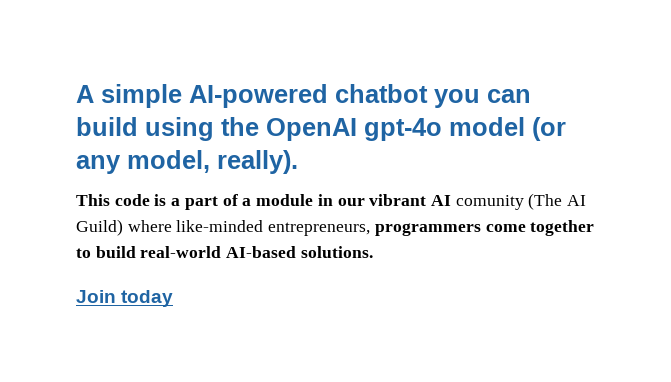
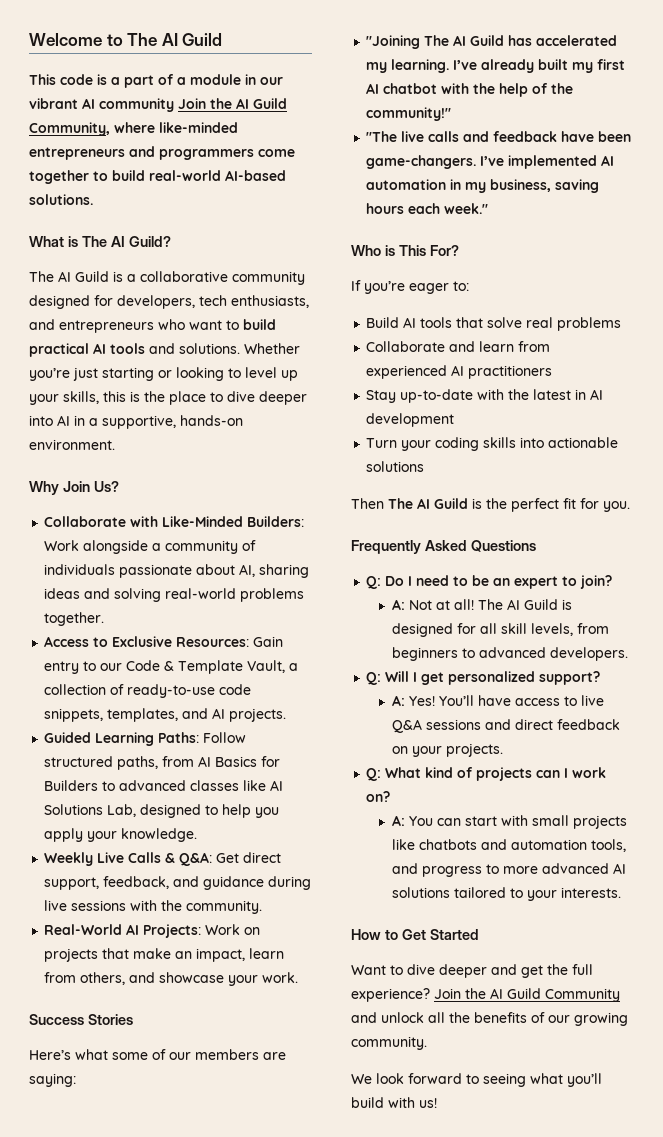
[76,84,531,108] [76,117,566,141] [76,150,298,174] A simple AI-powered chatbot you can build using the OpenAI gpt-4o model (or any model, really). -> [29,33,223,46] Welcome to The AI Guild
[455,193,587,210] [76,219,371,236] comunity (The AI Guild) where like-minded entrepreneurs, -> [99,98,287,112] [29,122,238,136] [29,146,155,160] community Join the AI Guild Community, where like-minded entrepreneurs and
[76,290,174,307] Join today -> [29,236,171,247] [29,271,305,285] [29,295,309,309] [29,319,276,333] [29,343,300,357] [29,367,298,381] [29,391,307,405] [29,415,243,429] [29,439,115,450] [29,481,119,495] [44,516,305,527] [44,540,257,554] [44,564,310,578] [44,588,305,602] [44,612,105,626] [44,636,284,647] [44,660,299,674] [44,684,252,698] [44,708,287,722] [44,732,247,746] [44,756,281,770] [44,780,284,791] [44,804,280,818] [44,828,198,842] [44,852,282,866] [44,876,312,890] [44,900,263,914] [44,924,261,938] [44,948,285,962] [44,972,299,986] [29,1014,133,1025] [29,1049,286,1060] [29,1073,76,1087] [366,35,618,49] [366,59,626,73] [366,83,574,97] [366,107,452,121] [366,131,632,142] [366,155,615,169] [366,179,600,193] [366,203,489,214] [351,245,459,256] [351,280,469,294] [366,317,622,331] [366,341,551,352] [366,365,553,379] [366,389,604,403] [366,413,455,427] [366,437,619,451] [366,461,425,472] [351,498,630,512] [351,540,536,554] [366,575,613,589] [392,599,573,610] [392,623,610,637] [392,647,629,661] [366,671,601,685] [392,695,605,706] [392,719,621,733] [392,743,504,757] [366,767,607,781] [366,791,391,802] [392,815,628,829] [392,839,627,852] [392,863,627,877] [392,887,622,901] [351,929,479,940] [351,964,593,978] [351,988,620,1002] [351,1012,628,1026] [351,1036,427,1050] [351,1073,602,1087] [351,1097,437,1108] What is The AI Guild? // The AI Guild is a collaborative community designed for developers, tech enthusiasts, and entrepreneurs who want to build practical AI tools and solutions. Whether you’re just starting or looking to level up your skills, this is the place to dive deeper into AI in a supportive, hands-on environment. // Why Join Us? // Collaborate with Like-Minded Builders: Work alongside a community of individuals passionate about AI, sharing ideas and solving real-world problems together. // Access to Exclusive Resources: Gain entry to our Code & Template Vault, a collection of ready-to-use code snippets, templates, and AI projects. // Guided Learning Paths: Follow structured paths, from AI Basics for Builders to advanced classes like AI Solutions Lab, designed to help you apply your knowledge. // Weekly Live Calls & Q&A: Get direct support, feedback, and guidance during live sessions with the community. // Real-World AI Projects: Work on projects that make an impact, learn from others, and showcase your work. // Success Stories // Here’s what some of our members are saying: // "Joining The AI Guild has accelerated my learning. I’ve already built my first AI chatbot with the help of the community!" // "The live calls and feedback have been game-changers. I’ve implemented AI automation in my business, saving hours each week." // Who is This For? // If you’re eager to: // Build AI tools that solve real problems // Collaborate and learn from experienced AI practitioners // Stay up-to-date with the latest in AI development // Turn your coding skills into actionable solutions // Then The AI Guild is the perfect fit for you. // Frequently Asked Questions // Q: Do I need to be an expert to join? // A: Not at all! The AI Guild is designed for all skill levels, from beginners to advanced developers. // Q: Will I get personalized support? // A: Yes! You’ll have access to live Q&A sessions and direct feedback on your projects. // Q: What kind of projects can I work on? // A: You can start with small projects like chatbots and automation tools, and progress to more advanced AI solutions tailored to your interests. // How to Get Started // Want to dive deeper and get the full experience? Join the AI Guild Community and unlock all the benefits of our growing community. // We look forward to seeing what you’ll build with us!

